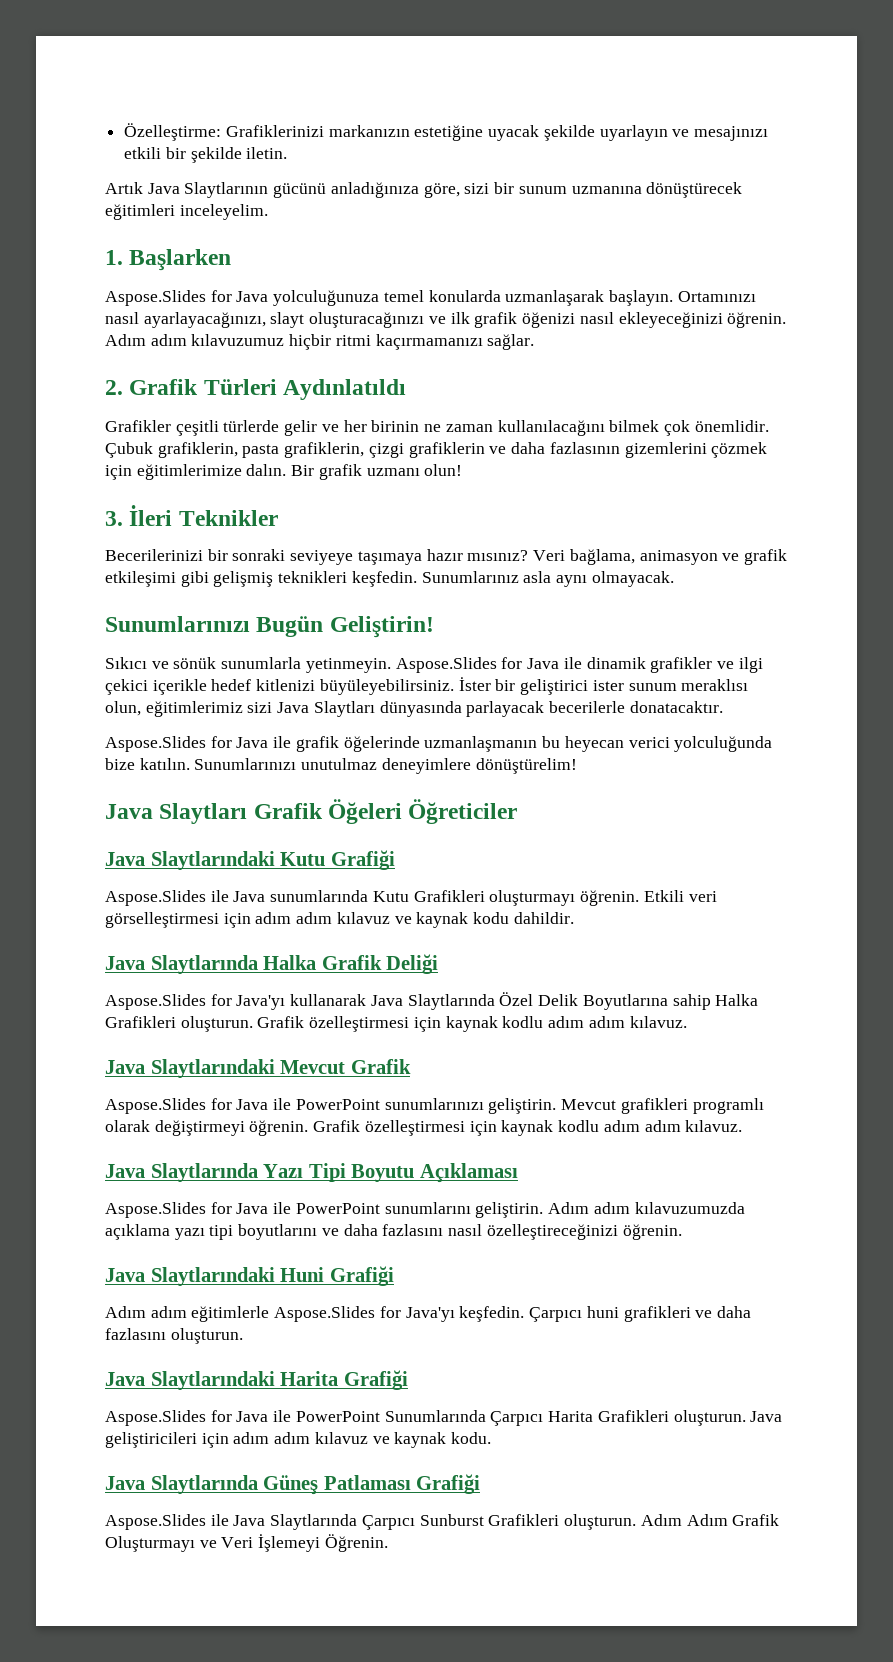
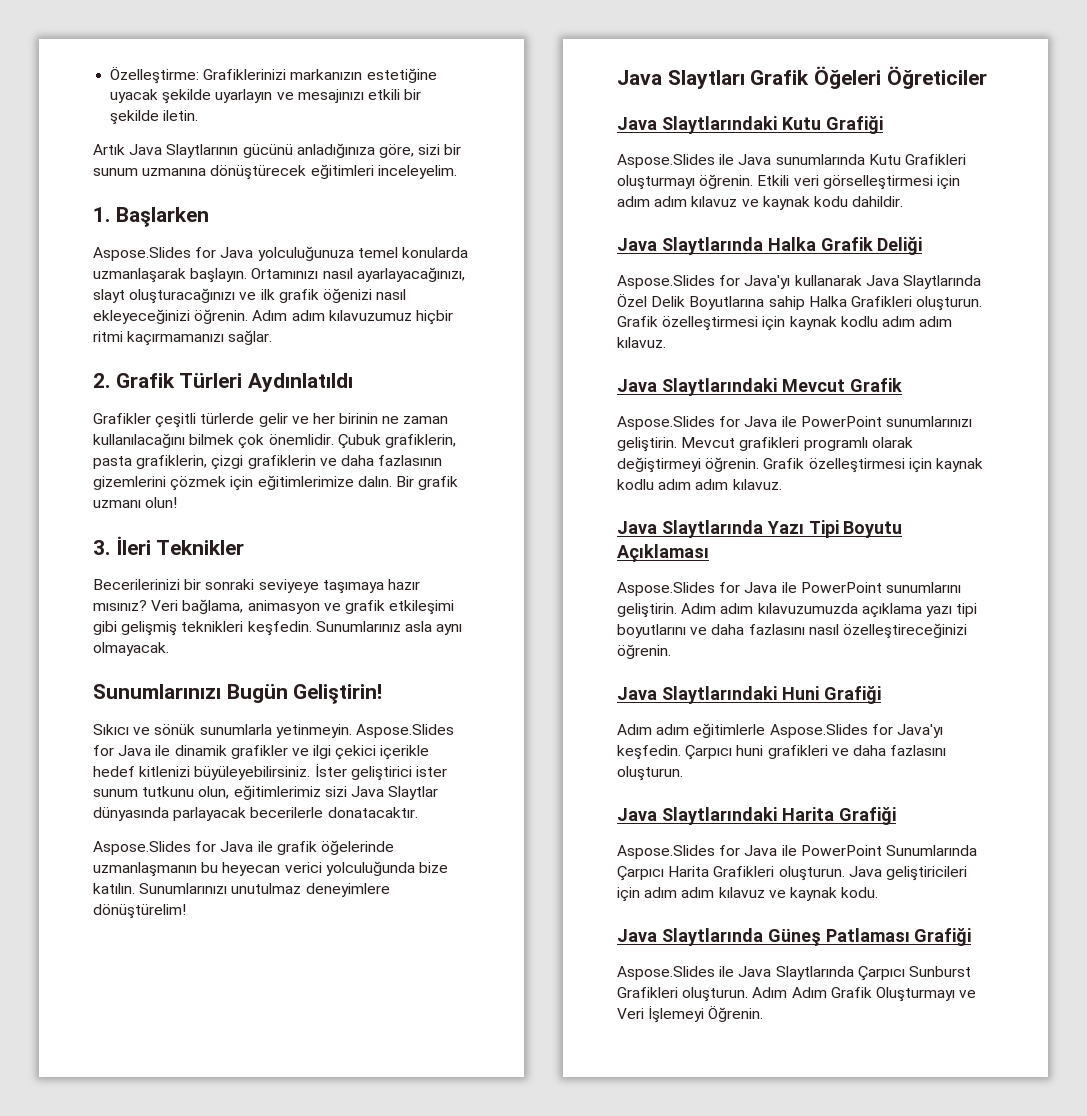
[495,679,516,691] bir -> (347, 770) none
[681,679,749,691] meraklısı -> [142,786,195,797] tutkunu
[313,701,375,717] Slaytları -> [388,786,439,800] Slaytlar

